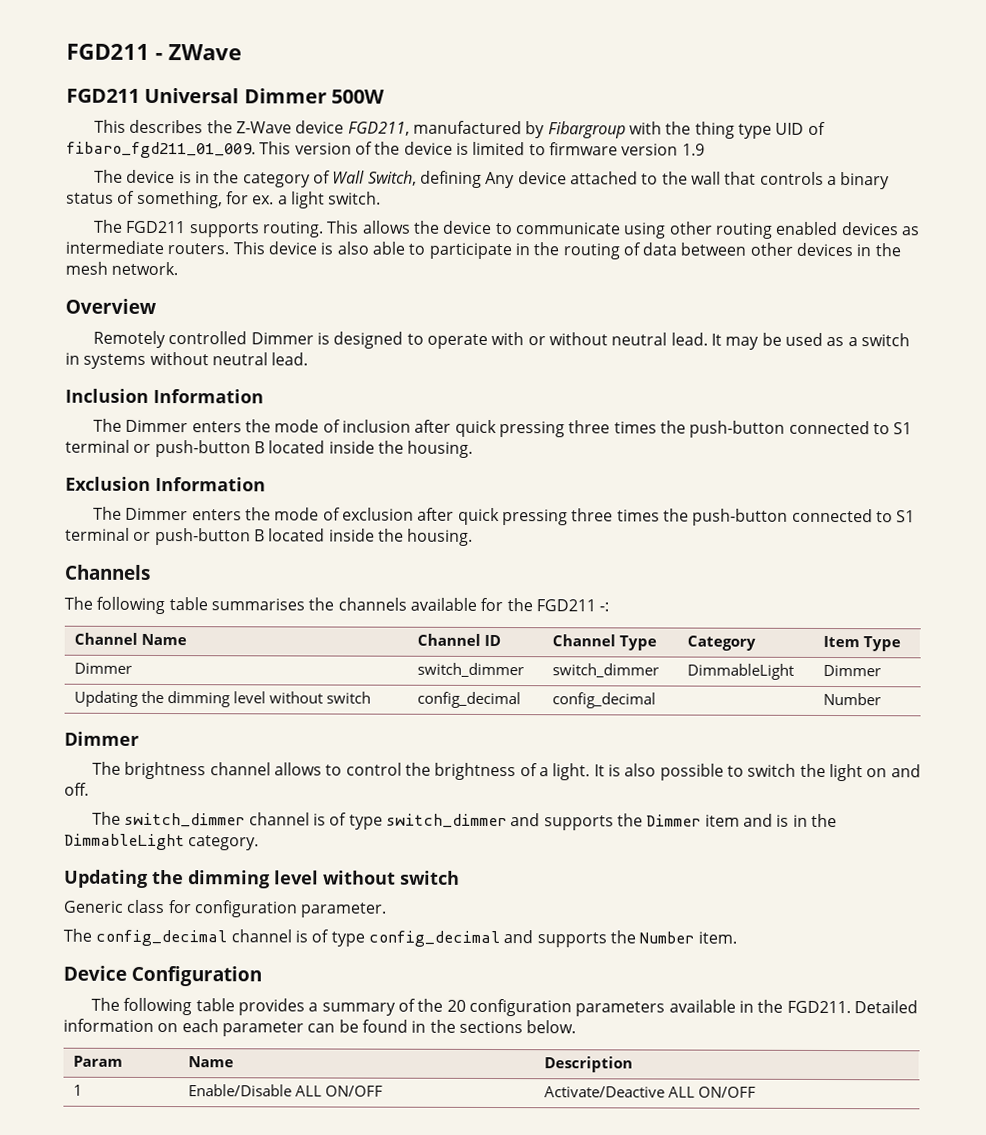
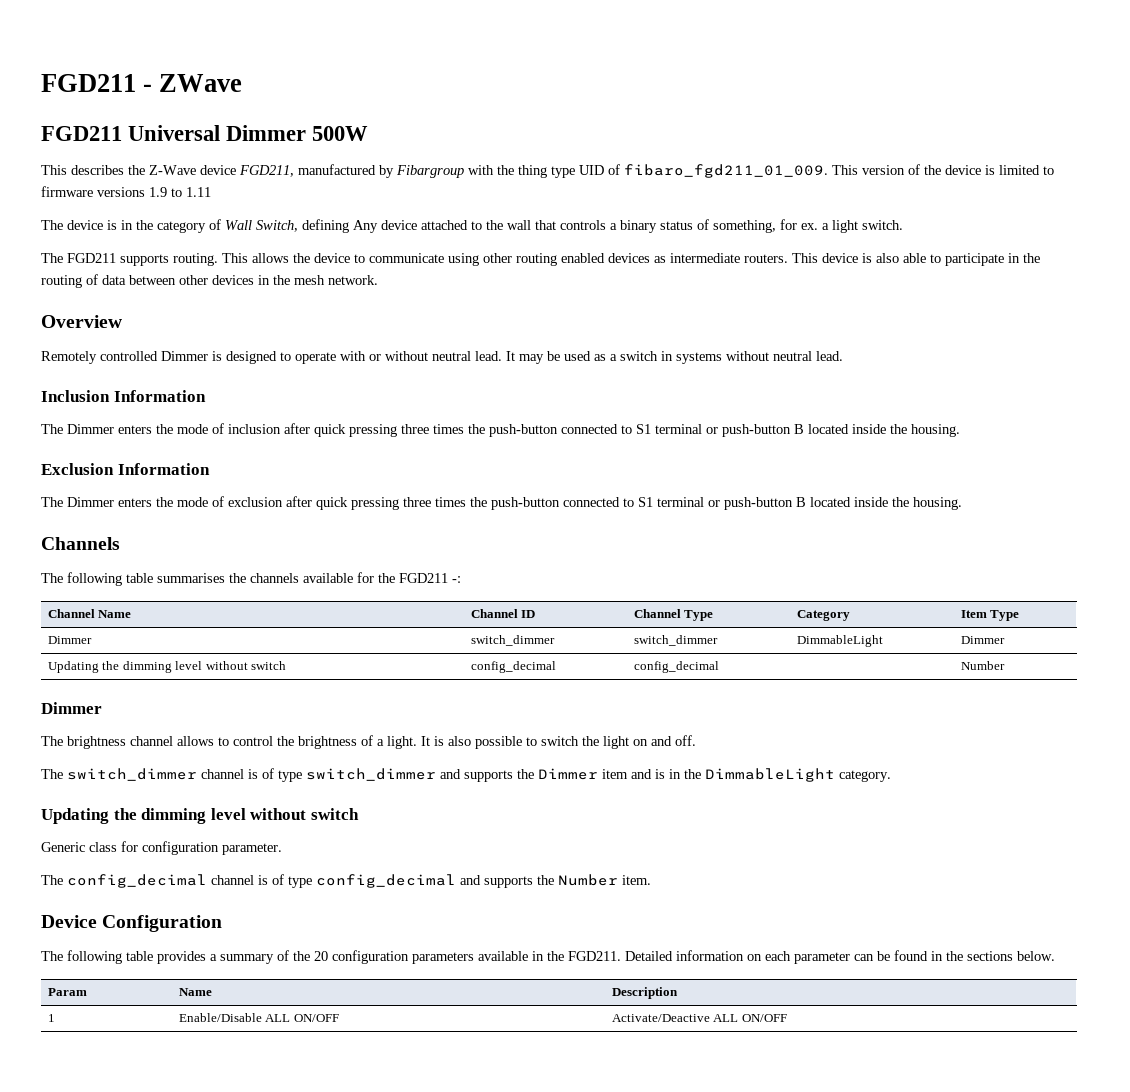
[621,143,679,156] version -> [97,187,145,197] versions
(705, 149) none -> [171,187,211,197] to 1.11

